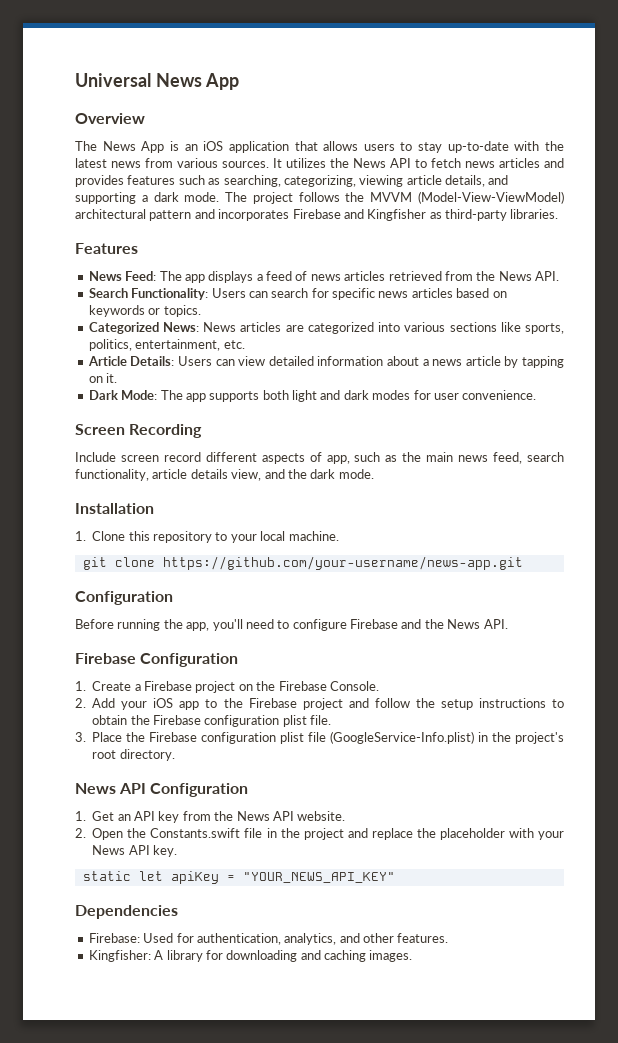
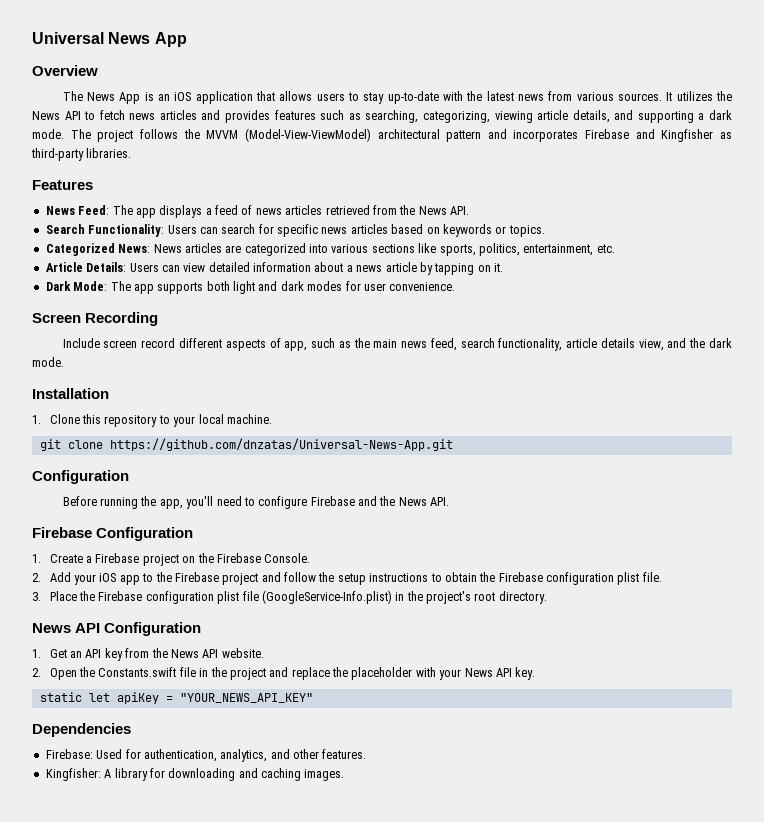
[162,556,523,570] https://github.com/your-username/news-app.git -> [109,438,453,451] https://github.com/dnzatas/Universal-News-App.git

